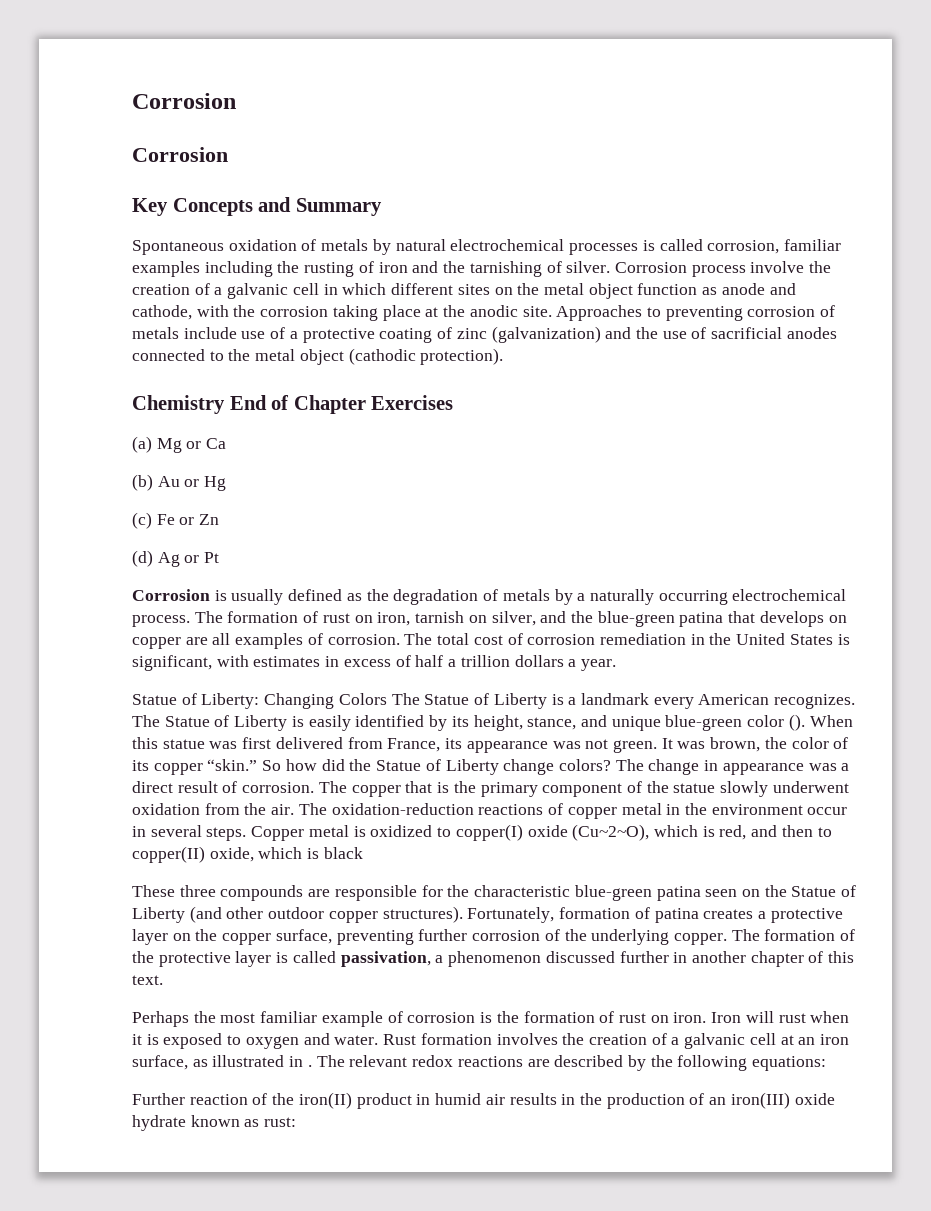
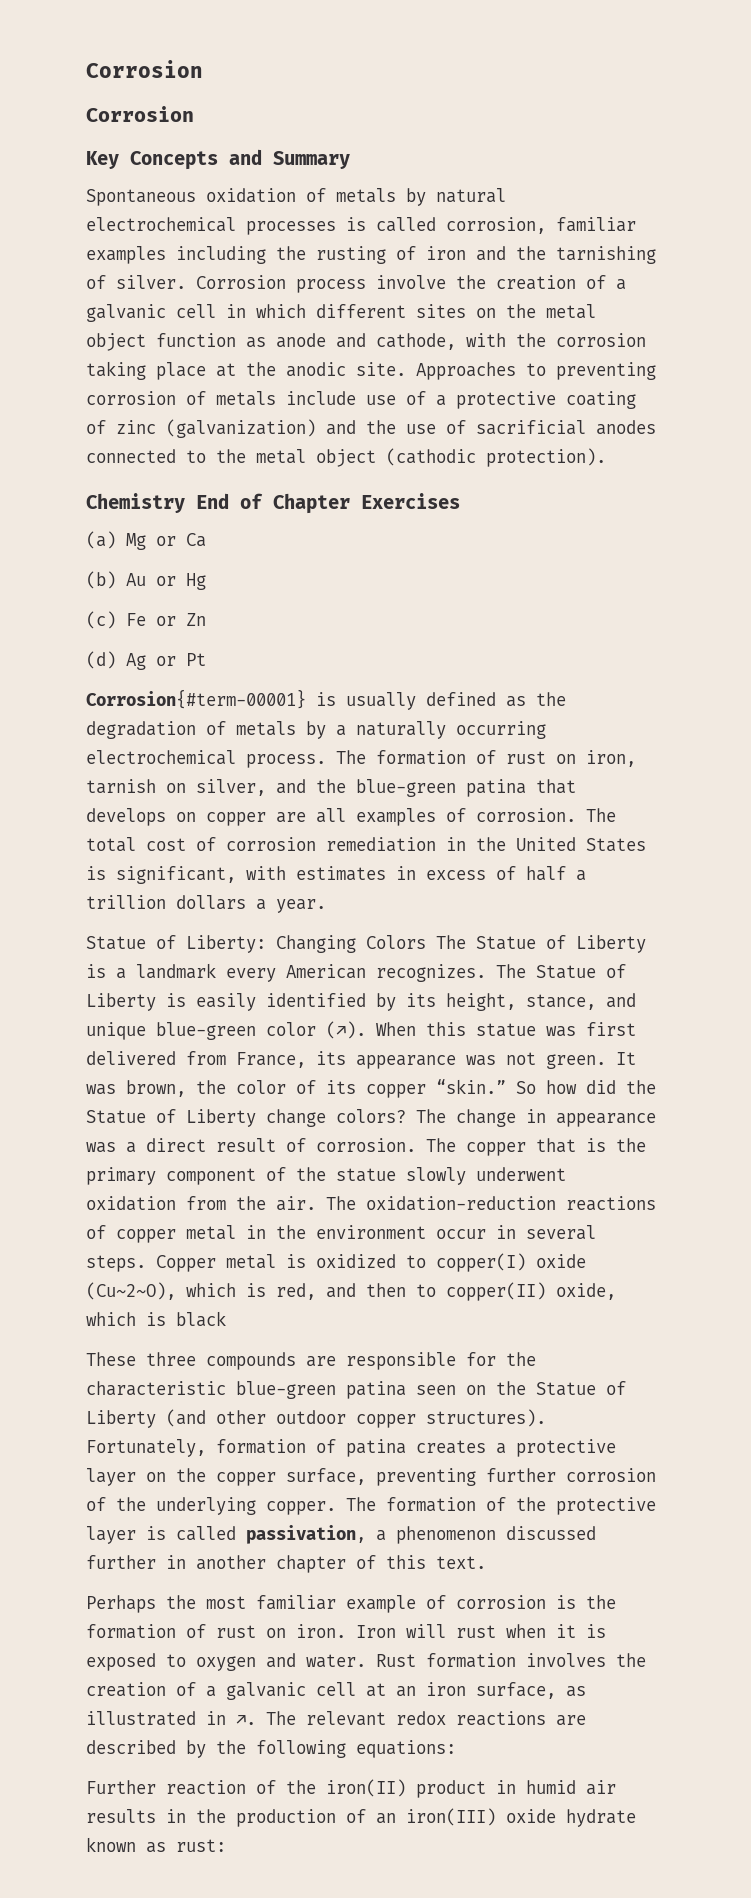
[132,589,210,601] Corrosion -> [86,689,306,709] Corrosion{#term-00001}
[788,714,805,731] (). -> [326,1021,366,1039] (↗).
[307,1065,312,1067] . -> [236,1715,256,1725] ↗.

